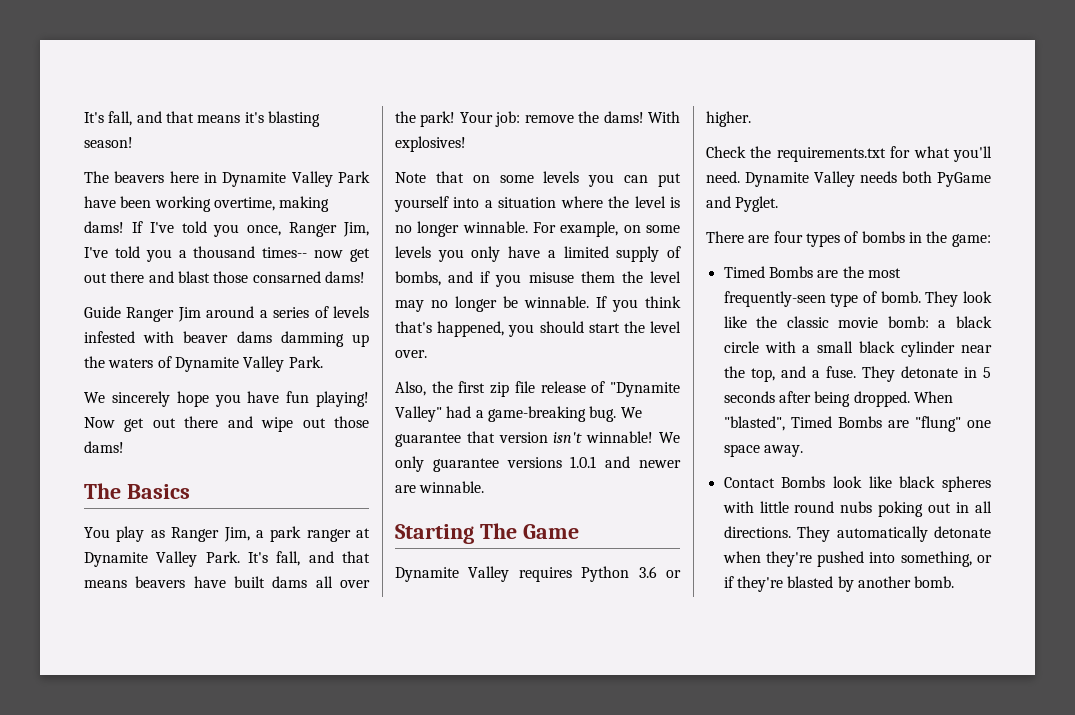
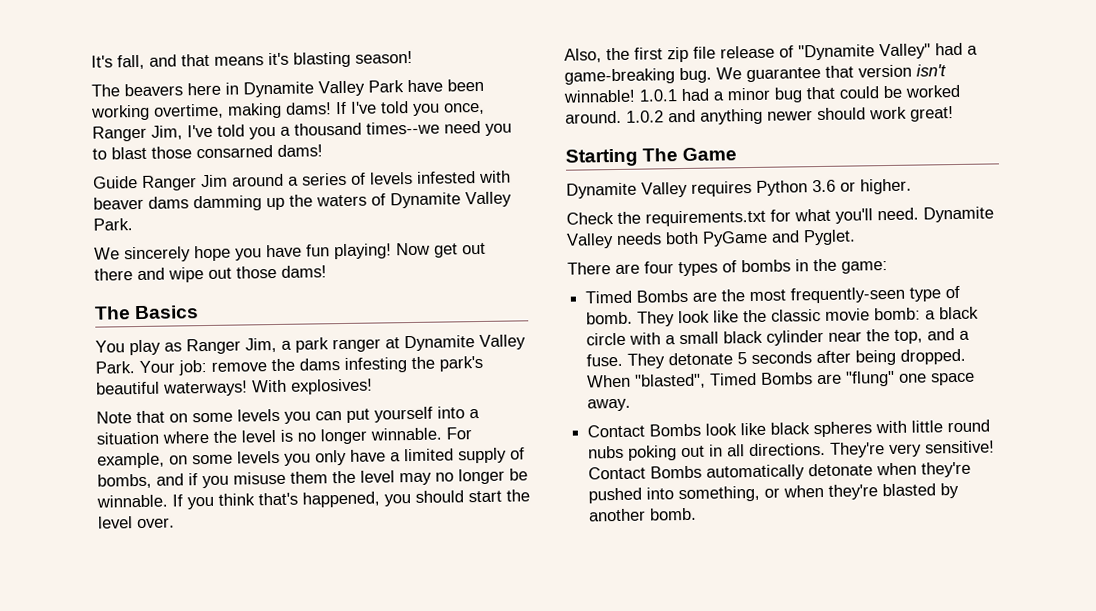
[262,247,370,262] [84,271,174,283] times-- now get out there and -> [366,120,512,136] [92,148,107,160] times--we need you to
[248,551,370,566] [84,576,370,588] [395,111,644,127] It's fall, and that means beavers have built dams all over the park! Your job: remove the dams! -> [139,355,483,376] [96,380,248,397] Your job: remove the dams infesting the park's beautiful waterways!
[659,432,680,443] [395,456,681,472] [395,481,485,493] We only guarantee versions 1.0.1 and newer are winnable. -> [639,84,960,103] [565,106,954,125] 1.0.1 had a minor bug that could be worked around. 1.0.2 and anything newer should work great!
[963,367,977,378] in -> (734, 359) none
[797,526,831,542] They -> [830,440,996,458] [588,465,703,480] They're very sensitive! Contact Bombs
[723,576,734,588] if -> [783,484,825,498] when

